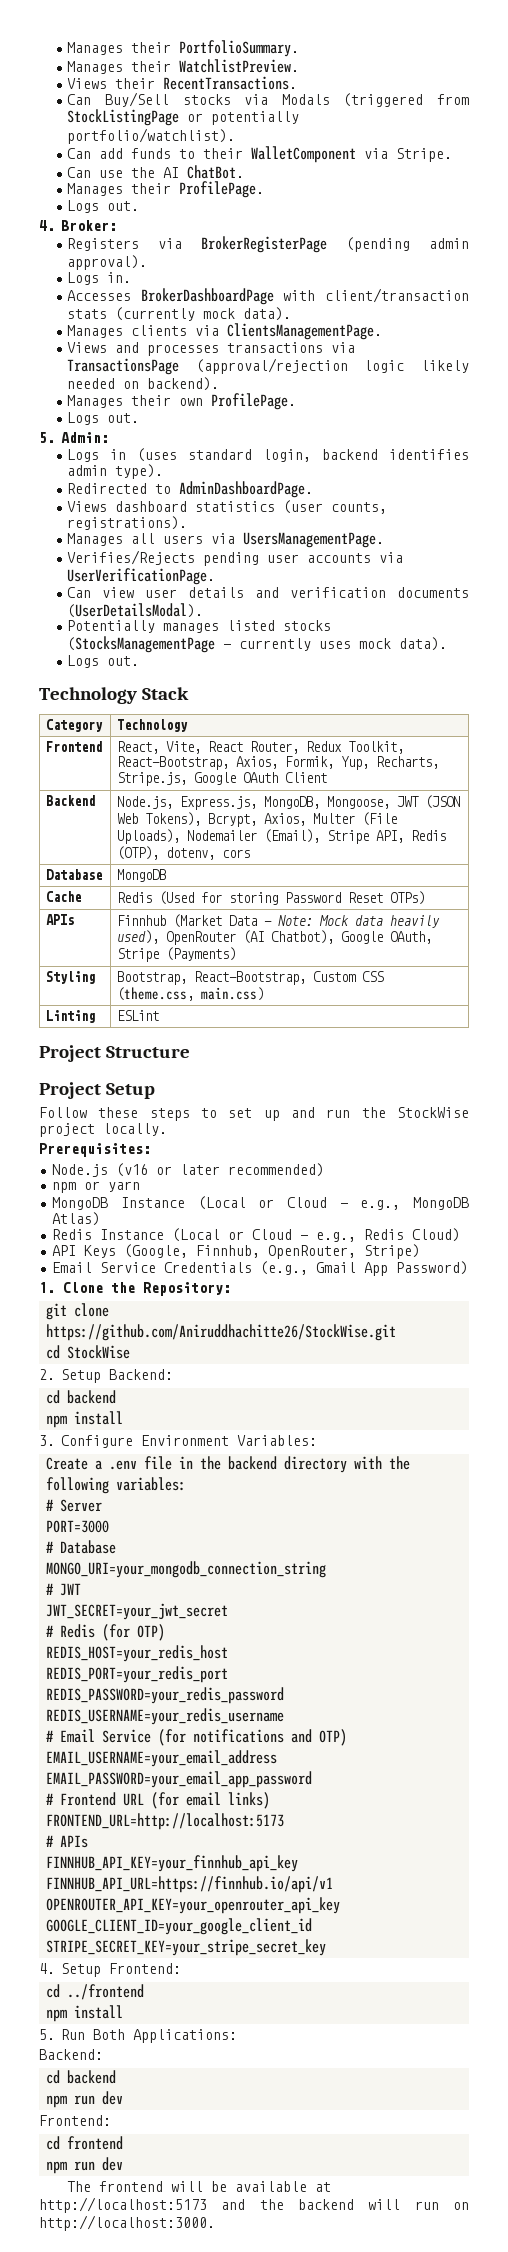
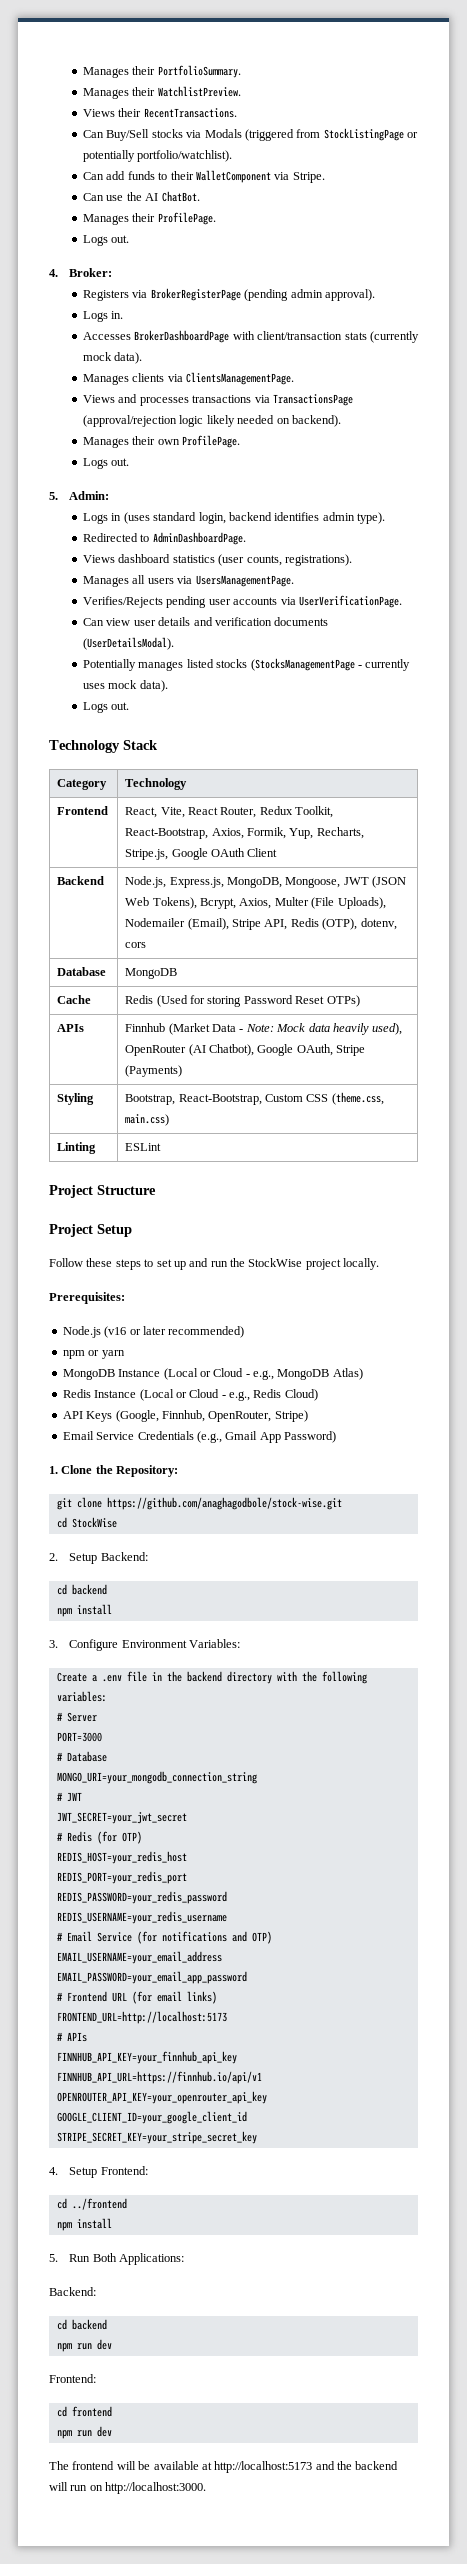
[46,1324,397,1341] https://github.com/Aniruddhachitte26/StockWise.git -> [106,1497,342,1510] https://github.com/anaghagodbole/stock-wise.git

